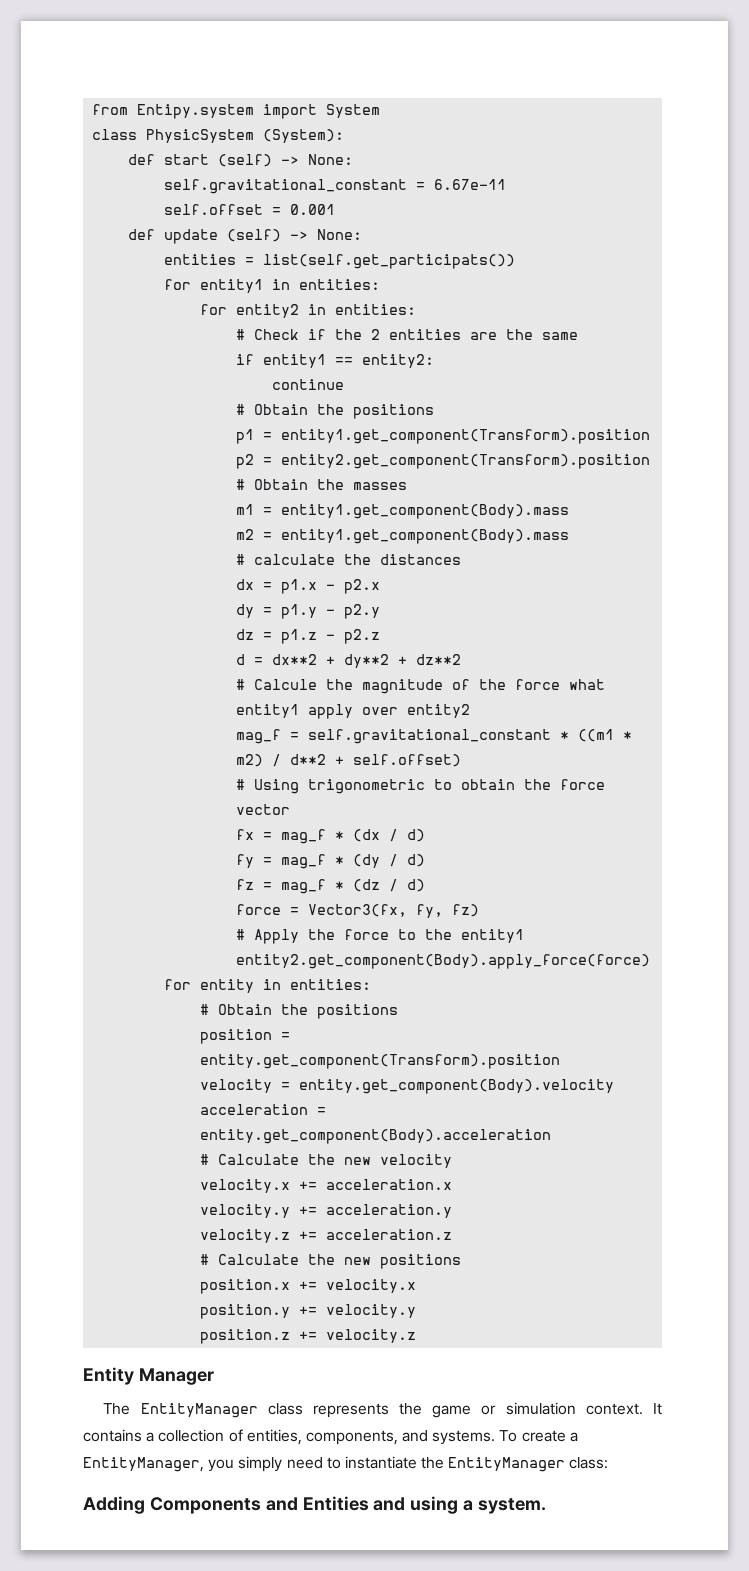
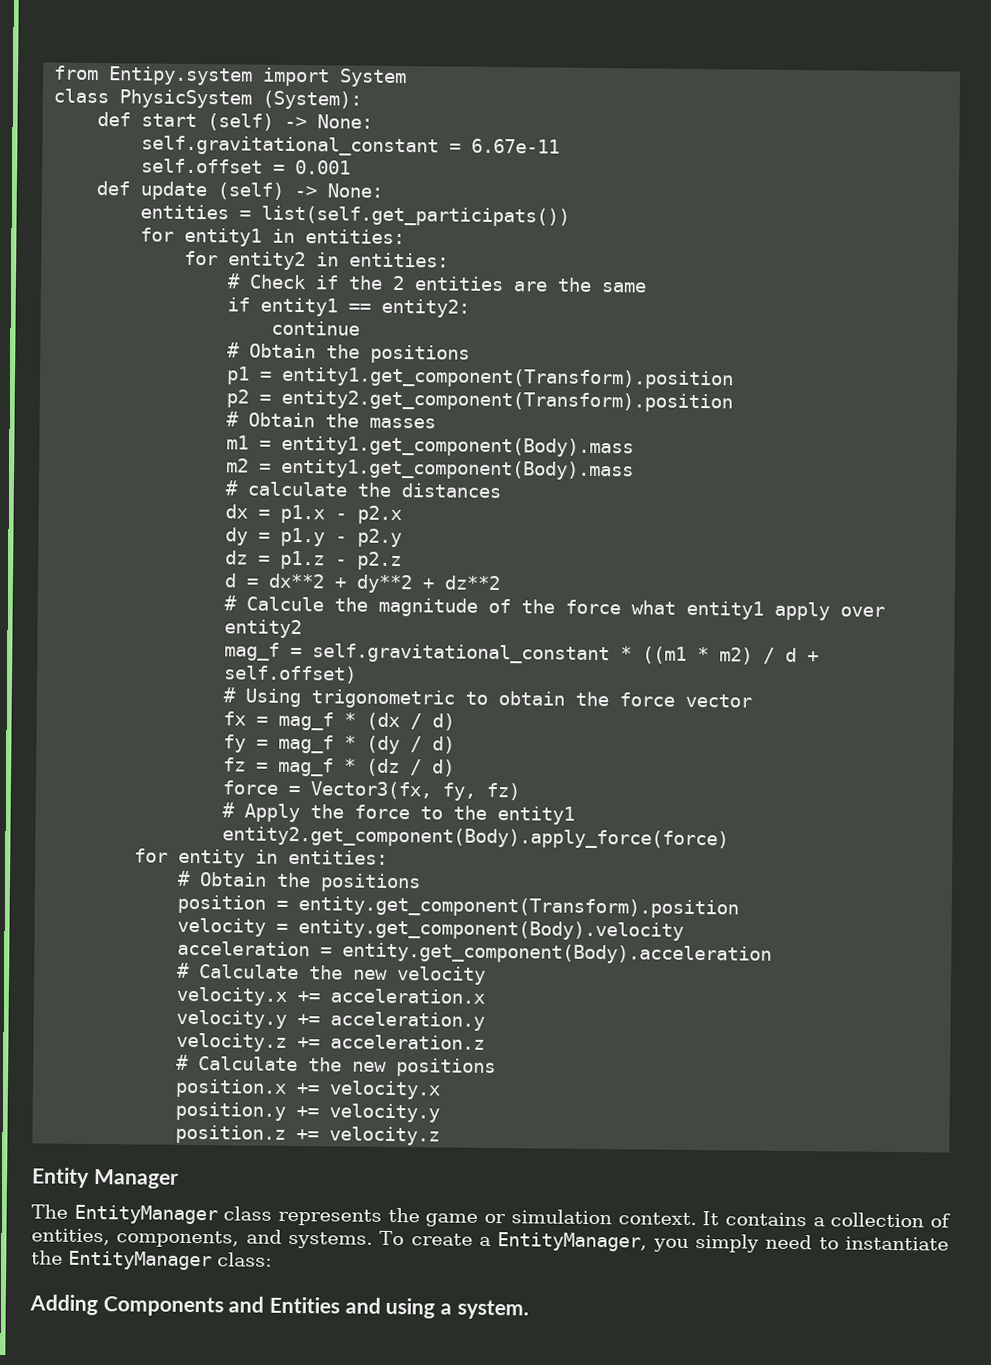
[290,754,327,765] d**2 -> [785,647,798,663] d

